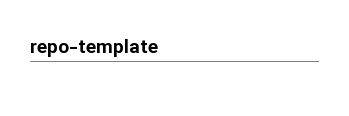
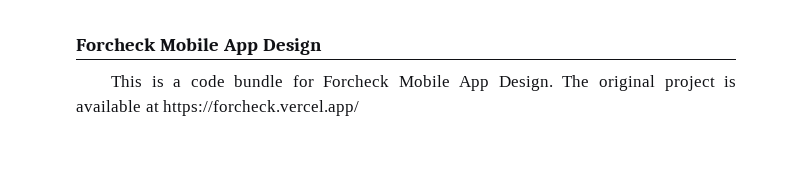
[30,39,158,57] repo-template -> [76,38,323,55] [111,75,736,91] [76,100,360,116] Forcheck Mobile App Design // This is a code bundle for Forcheck Mobile App Design. The original project is available at https://forcheck.vercel.app/

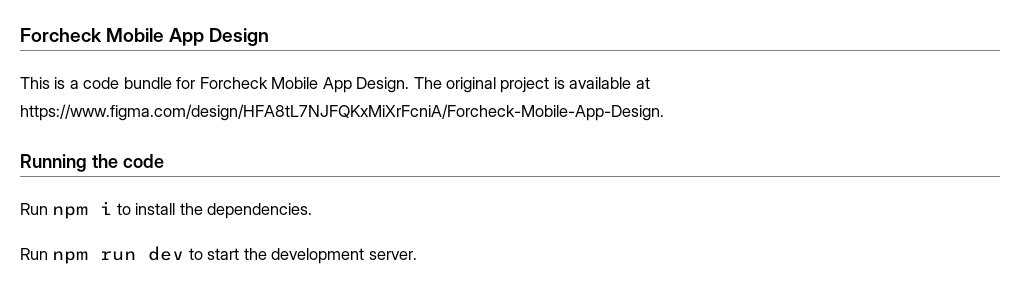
[163,100,360,116] https://forcheck.vercel.app/ -> [20,104,664,121] [20,154,164,172] [20,201,313,219] [20,246,417,264] https://www.figma.com/design/HFA8tL7NJFQKxMiXrFcniA/Forcheck-Mobile-App-Design. // Running the code // Run npm i to install the dependencies. // Run npm run dev to start the development server.

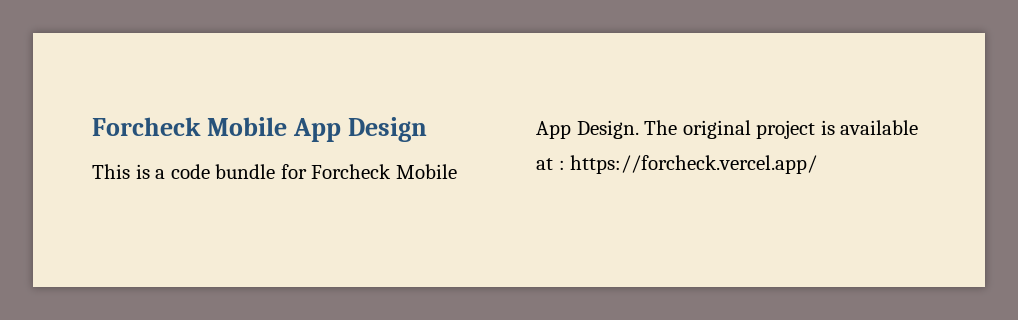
[20,104,664,121] [20,154,164,172] [20,201,313,219] [20,246,417,264] https://www.figma.com/design/HFA8tL7NJFQKxMiXrFcniA/Forcheck-Mobile-App-Design. // Running the code // Run npm i to install the dependencies. // Run npm run dev to start the development server. -> [558,155,818,174] : https://forcheck.vercel.app/

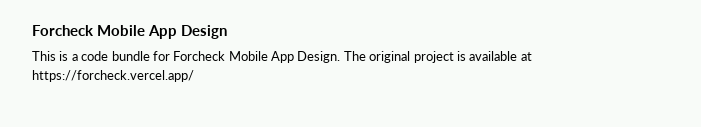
[558,160,565,170] : -> (532, 56) none

